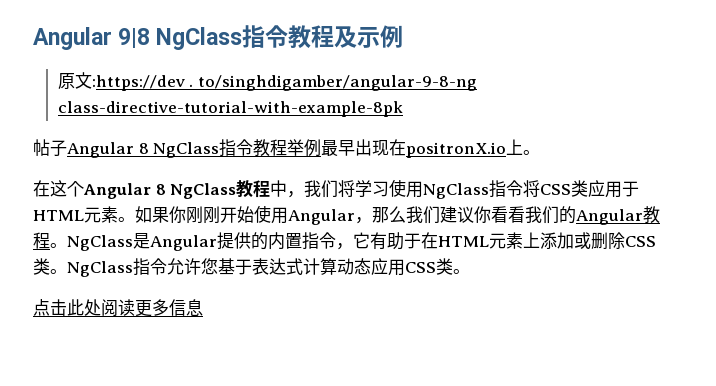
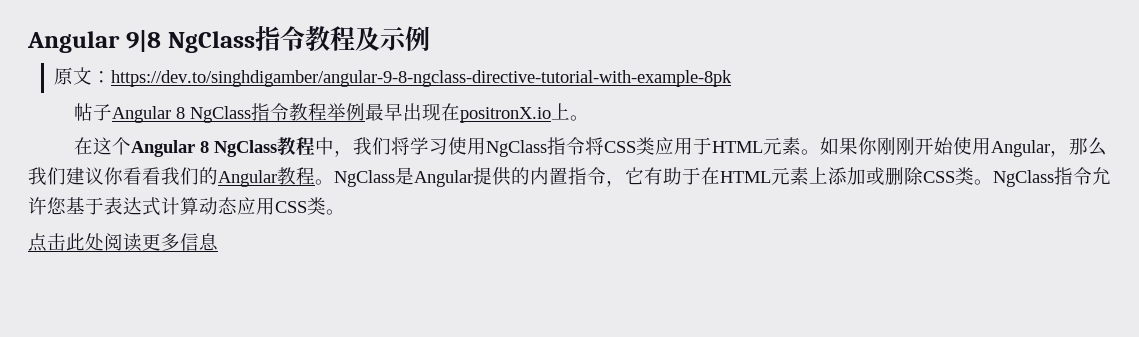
[91,75,477,91] [57,101,403,117] :https://dev . to/singhdigamber/angular-9-8-ng class-directive-tutorial-with-example-8pk -> [92,70,733,87] ：https://dev.to/singhdigamber/angular-9-8-ngclass-directive-tutorial-with-example-8pk

